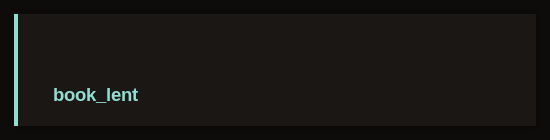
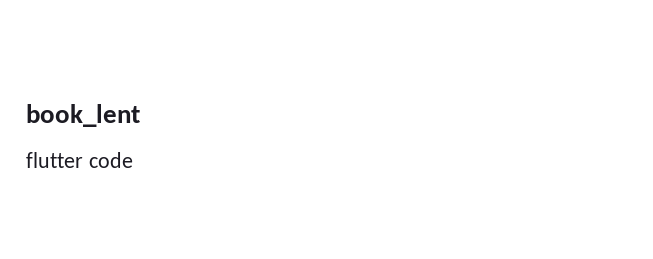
(138, 95) none -> [26,152,133,168] // flutter code

